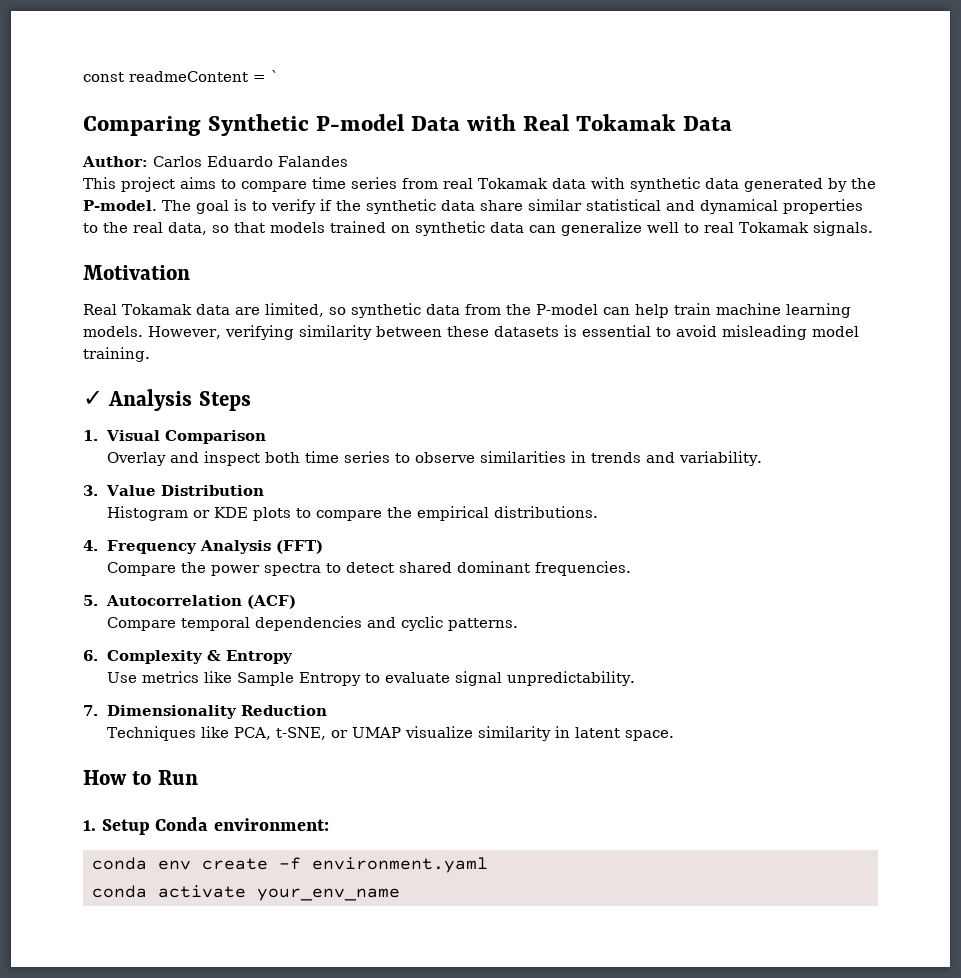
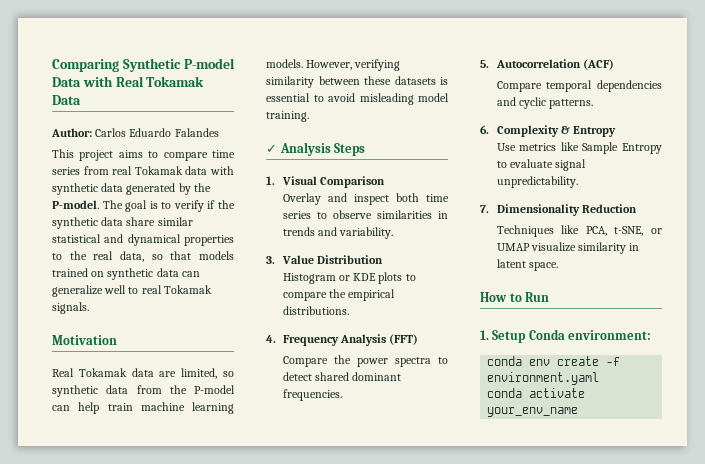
[83,70,279,82] const readmeContent = ` // -> (52, 65) none

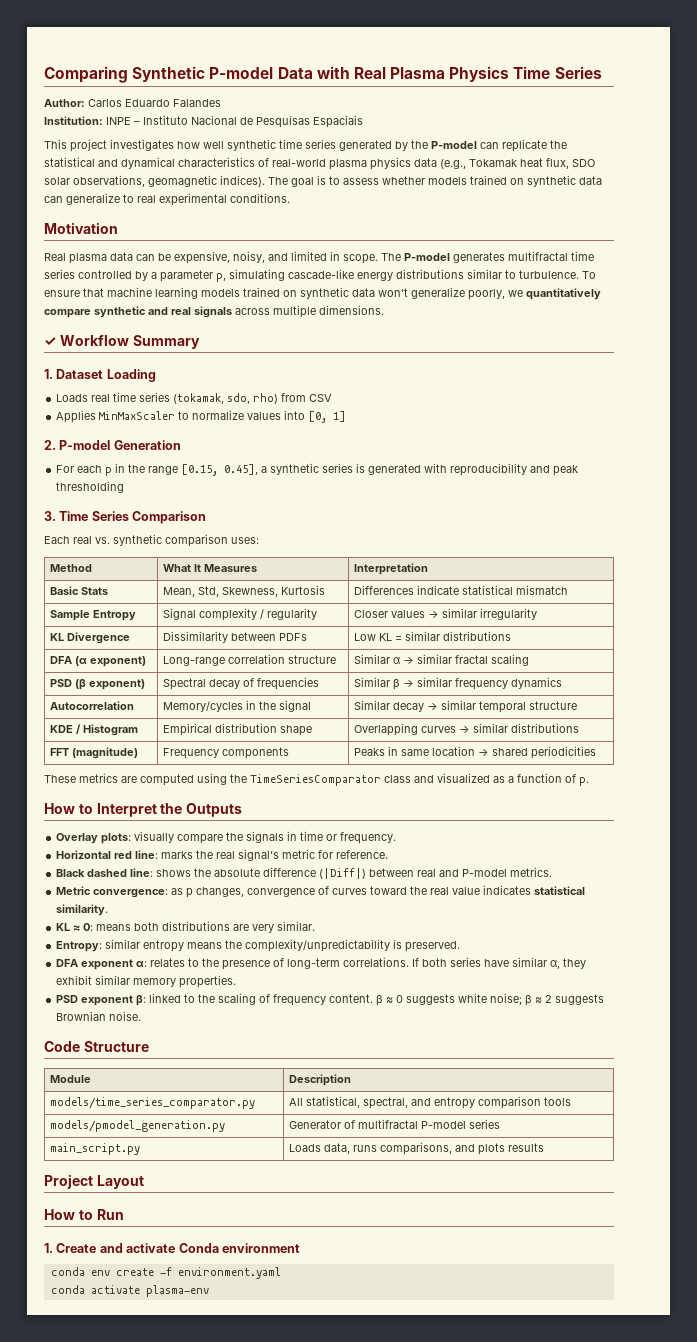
[146,76,205,87] [52,95,81,105] Tokamak Data -> [390,66,602,82] Plasma Physics Time Series
[52,149,235,161] [52,166,234,175] [52,183,211,195] [52,200,235,212] [52,217,193,229] [52,234,234,246] [52,251,192,262] This project aims to compare time series from real Tokamak data with synthetic data generated by the P-model. The goal is to verify if the synthetic data share similar statistical and dynamical properties to the real data, so that -> [44,115,363,128] [44,139,567,152] [44,157,595,170] [44,175,425,187] Institution: INPE – Instituto Nacional de Pesquisas Espaciais // This project investigates how well synthetic time series generated by the P-model can replicate the statistical and dynamical characteristics of real-world plasma physics data (e.g., Tokamak heat flux, SDO solar observations, geomagnetic indices). The goal is to assess whether
[104,285,127,294] well -> (120, 199) none
[163,285,212,294] [52,302,89,314] Tokamak signals. -> [159,193,290,206] experimental conditions.
[78,368,234,379] [52,385,235,397] [52,402,234,414] [266,59,401,71] [266,76,448,88] [266,93,449,105] [266,111,309,122] Tokamak data are limited, so synthetic data from the P-model can help train machine learning models. However, verifying similarity between these datasets is essential to avoid misleading model training. -> [69,251,594,264] [44,269,596,282] [44,287,601,300] [44,305,384,318] plasma data can be expensive, noisy, and limited in scope. The P-model generates multifractal time series controlled by a parameter p, simulating cascade-like energy distributions similar to turbulence. To ensure that machine learning models trained on synthetic data won't generalize poorly, we quantitatively compare synthetic and real signals across multiple dimensions.
[279,142,366,156] [266,176,385,188] [282,193,449,205] [282,210,448,219] [282,227,394,239] [266,255,383,264] [282,272,416,284] [282,289,396,301] [282,306,349,315] [266,334,419,346] [282,355,448,367] [282,372,402,381] [282,389,342,401] [480,59,614,70] [496,80,662,92] [496,97,594,109] [480,125,617,137] [496,142,662,154] [496,159,587,171] [496,176,578,188] [480,204,637,216] [496,225,662,237] [496,242,640,254] [496,259,558,271] Analysis Steps // 1. Visual Comparison // Overlay and inspect both time series to observe similarities in trends and variability. // 3. Value Distribution // Histogram or KDE plots to compare the empirical distributions. // 4. Frequency Analysis (FFT) // Compare the power spectra to detect shared dominant frequencies. // 5. Autocorrelation (ACF) // Compare temporal dependencies and cyclic patterns. // 6. Complexity & Entropy // Use metrics like Sample Entropy to evaluate signal unpredictability. // 7. Dimensionality Reduction // Techniques like PCA, t-SNE, or UMAP visualize similarity in latent space. -> [59,335,200,349] [44,369,156,382] [56,392,333,404] [56,410,347,423] [44,440,181,450] [56,463,579,476] [56,481,125,493] [44,511,207,524] [44,534,259,547] [50,564,93,572] [163,564,258,572] [354,563,429,575] [50,586,109,595] [163,585,326,597] [354,585,569,595] [50,610,137,621] [163,608,318,621] [354,608,538,620] [50,632,131,644] [163,631,308,643] [354,631,512,641] [50,656,147,667] [163,654,337,666] [354,654,530,666] [50,679,146,690] [163,677,320,690] [354,677,563,690] [50,701,135,710] [163,700,312,712] [354,700,578,713] [50,724,139,736] [163,723,313,736] [354,723,580,736] [50,747,139,759] [163,747,290,759] [354,746,597,759] [44,773,589,786] [44,803,243,817] [56,831,397,844] [56,849,389,861] [56,867,553,879] [56,885,586,898] [56,904,109,916] [56,921,316,933] [56,939,461,952] [56,957,587,970] [56,975,237,988] [56,993,605,1006] [56,1011,142,1021] [44,1041,149,1052] [50,1075,92,1083] [289,1074,352,1086] [50,1097,256,1109] [289,1096,572,1109] [50,1120,226,1132] [289,1119,501,1129] [50,1143,141,1155] [289,1142,545,1155] [44,1174,144,1189] Workflow Summary // 1. Dataset Loading // Loads real time series (tokamak, sdo, rho) from CSV // Applies MinMaxScaler to normalize values into [0, 1] // 2. P-model Generation // For each p in the range [0.15, 0.45], a synthetic series is generated with reproducibility and peak thresholding // 3. Time Series Comparison // Each real vs. synthetic comparison uses: // Method | What It Measures | Interpretation // Basic Stats | Mean, Std, Skewness, Kurtosis | Differences indicate statistical mismatch // Sample Entropy | Signal complexity / regularity | Closer values → similar irregularity // KL Divergence | Dissimilarity between PDFs | Low KL = similar distributions // DFA (α exponent) | Long-range correlation structure | Similar α → similar fractal scaling // PSD (β exponent) | Spectral decay of frequencies | Similar β → similar frequency dynamics // Autocorrelation | Memory/cycles in the signal | Similar decay → similar temporal structure // KDE / Histogram | Empirical distribution shape | Overlapping curves → similar distributions // FFT (magnitude) | Frequency components | Peaks in same location → shared periodicities // These metrics are computed using the TimeSeriesComparator class and visualized as a function of p. // How to Interpret the Outputs // Overlay plots: visually compare the signals in time or frequency. // Horizontal red line: marks the real signal’s metric for reference. // Black dashed line: shows the absolute difference (|Diff|) between real and P-model metrics. // Metric convergence: as p changes, convergence of curves toward the real value indicates statistical similarity. // KL ≈ 0: means both distributions are very similar. // Entropy: similar entropy means the complexity/unpredictability is preserved. // DFA exponent α: relates to the presence of long-term correlations. If both series have similar α, they exhibit similar memory properties. // PSD exponent β: linked to the scaling of frequency content. β ≈ 0 suggests white noise; β ≈ 2 suggests Brownian noise. // Code Structure // Module | Description // models/time_series_comparator.py | All statistical, spectral, and entropy comparison tools // models/pmodel_generation.py | Generator of multifractal P-model series // main_script.py | Loads data, runs comparisons, and plots results // Project Layout
[492,329,652,343] Setup Conda environment: -> [56,1243,300,1253] Create and activate Conda environment
[487,407,579,417] your_env_name -> [145,1285,209,1297] plasma-env

